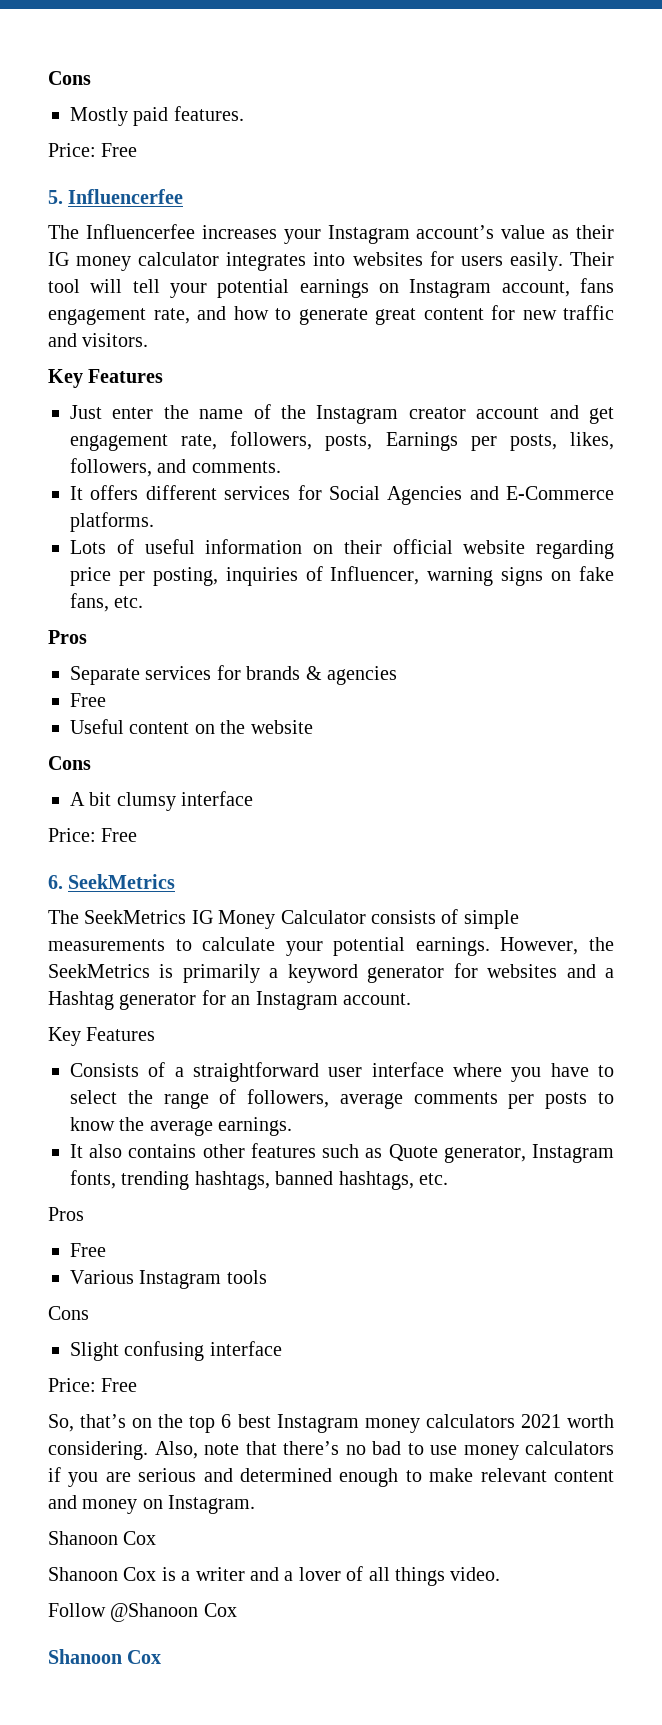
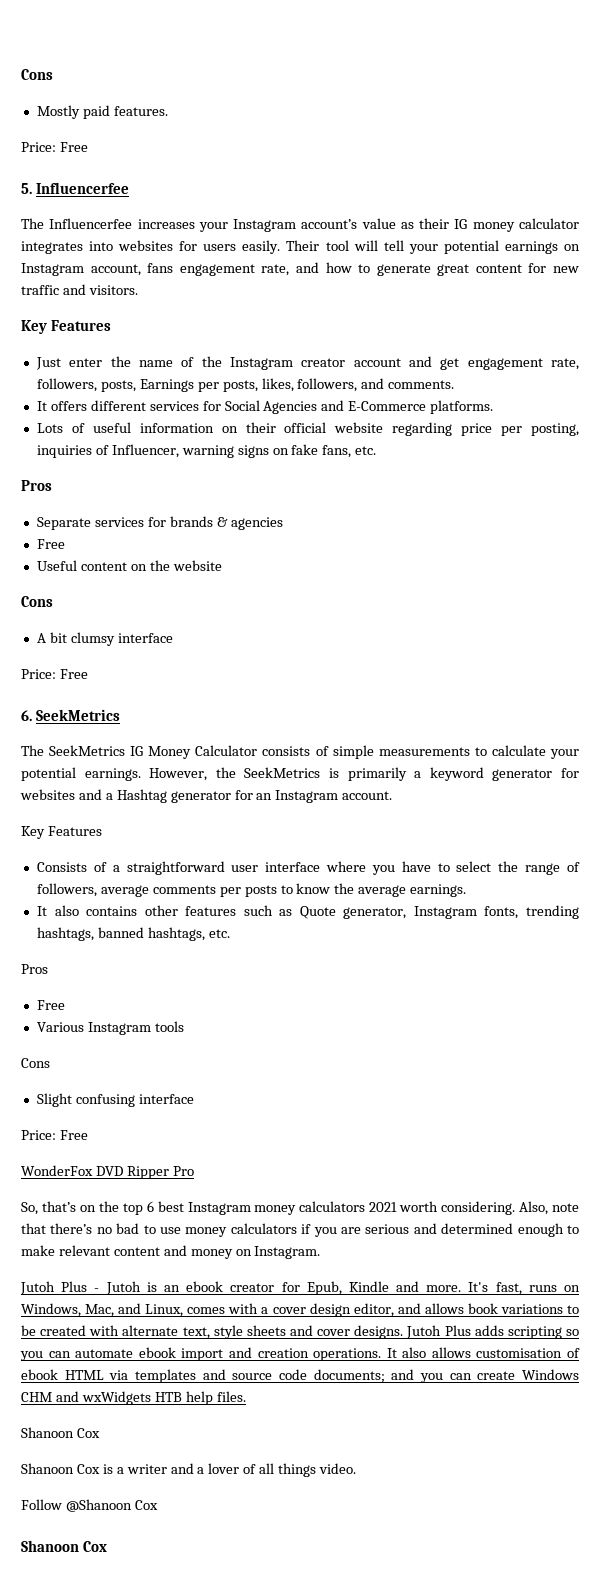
(138, 1385) none -> [21,1165,194,1179] // WonderFox DVD Ripper Pro
(256, 1504) none -> [20,1281,580,1295] [21,1303,579,1317] [21,1325,580,1339] [20,1347,580,1361] [21,1369,580,1383] [21,1391,246,1405] // Jutoh Plus - Jutoh is an ebook creator for Epub, Kindle and more. It's fast, runs on Windows, Mac, and Linux, comes with a cover design editor, and allows book variations to be created with alternate text, style sheets and cover designs. Jutoh Plus adds scripting so you can automate ebook import and creation operations. It also allows customisation of ebook HTML via templates and source code documents; and you can create Windows CHM and wxWidgets HTB help files.

